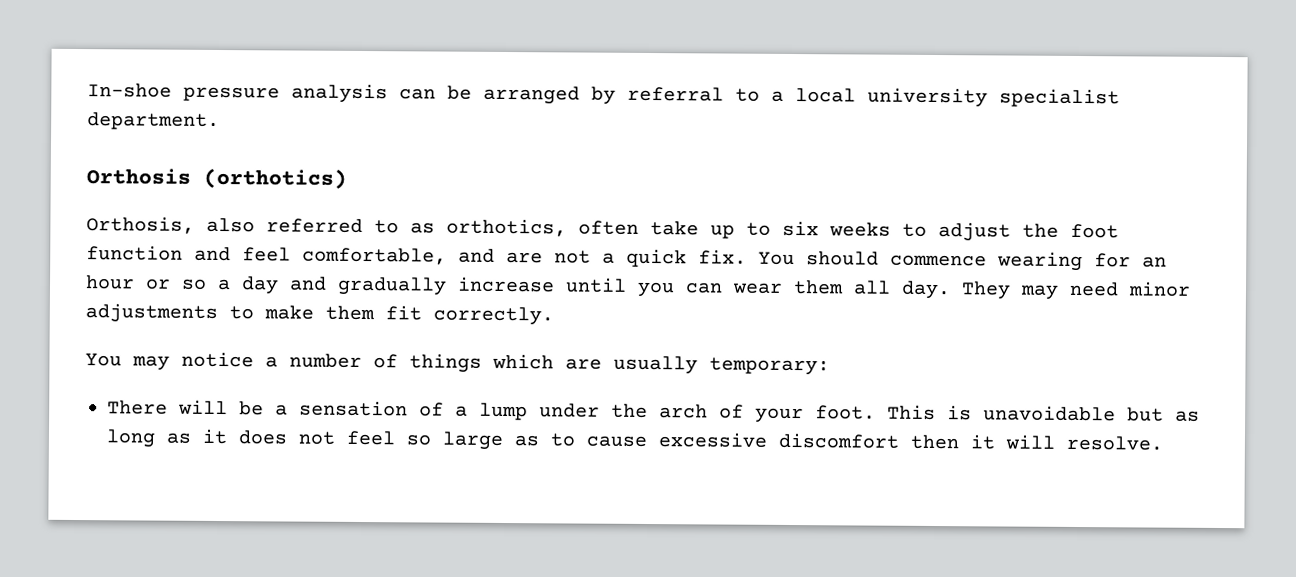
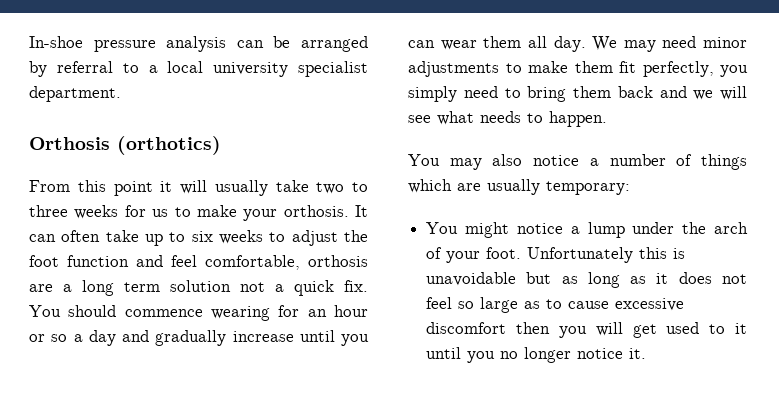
[86,216,567,237] Orthosis, also referred to as orthotics, -> [29,180,368,196] [29,205,368,221] [29,234,56,242] From this point it will usually take two to three weeks for us to make your orthosis. It can
[458,248,543,264] and are -> [308,255,368,267] [29,280,231,296] orthosis are a long term solution
[961,281,1011,300] They -> [592,36,618,51] We
[433,306,554,326] correctly. -> [642,61,748,77] [408,86,747,102] [408,111,607,127] perfectly, you simply need to bring them back and we will see what needs to happen.
(170, 363) none -> [492,154,523,166] also
[107,399,444,417] There will be a sensation of -> [426,222,563,238] You might notice
[887,404,936,421] This -> [527,247,668,263] Unfortunately this
[970,434,1163,451] it will resolve. -> [558,322,747,338] [426,347,647,363] you will get used to it until you no longer notice it.

